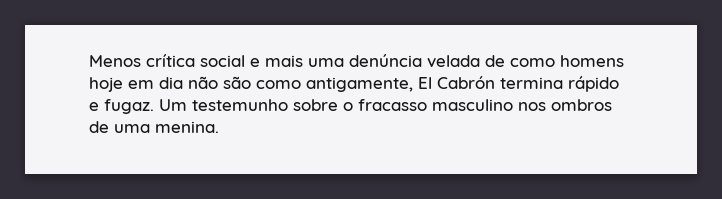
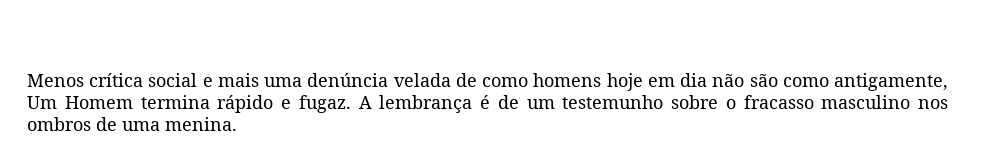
[418,76,495,89] El Cabrón -> [27,96,133,109] Um Homem
[159,99,187,111] Um -> [358,95,555,113] A lembrança é de um

